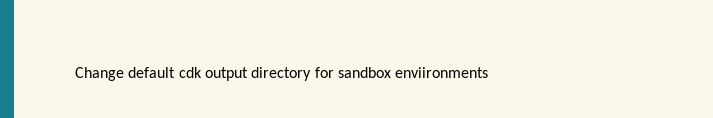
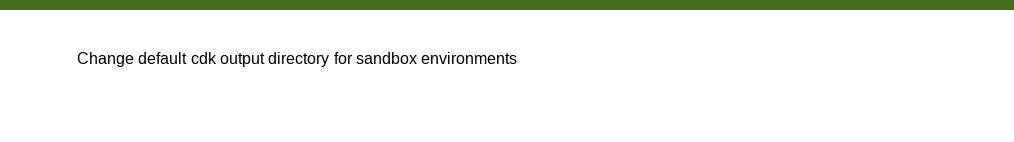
[395,67,489,78] enviironments -> [421,52,518,64] environments

